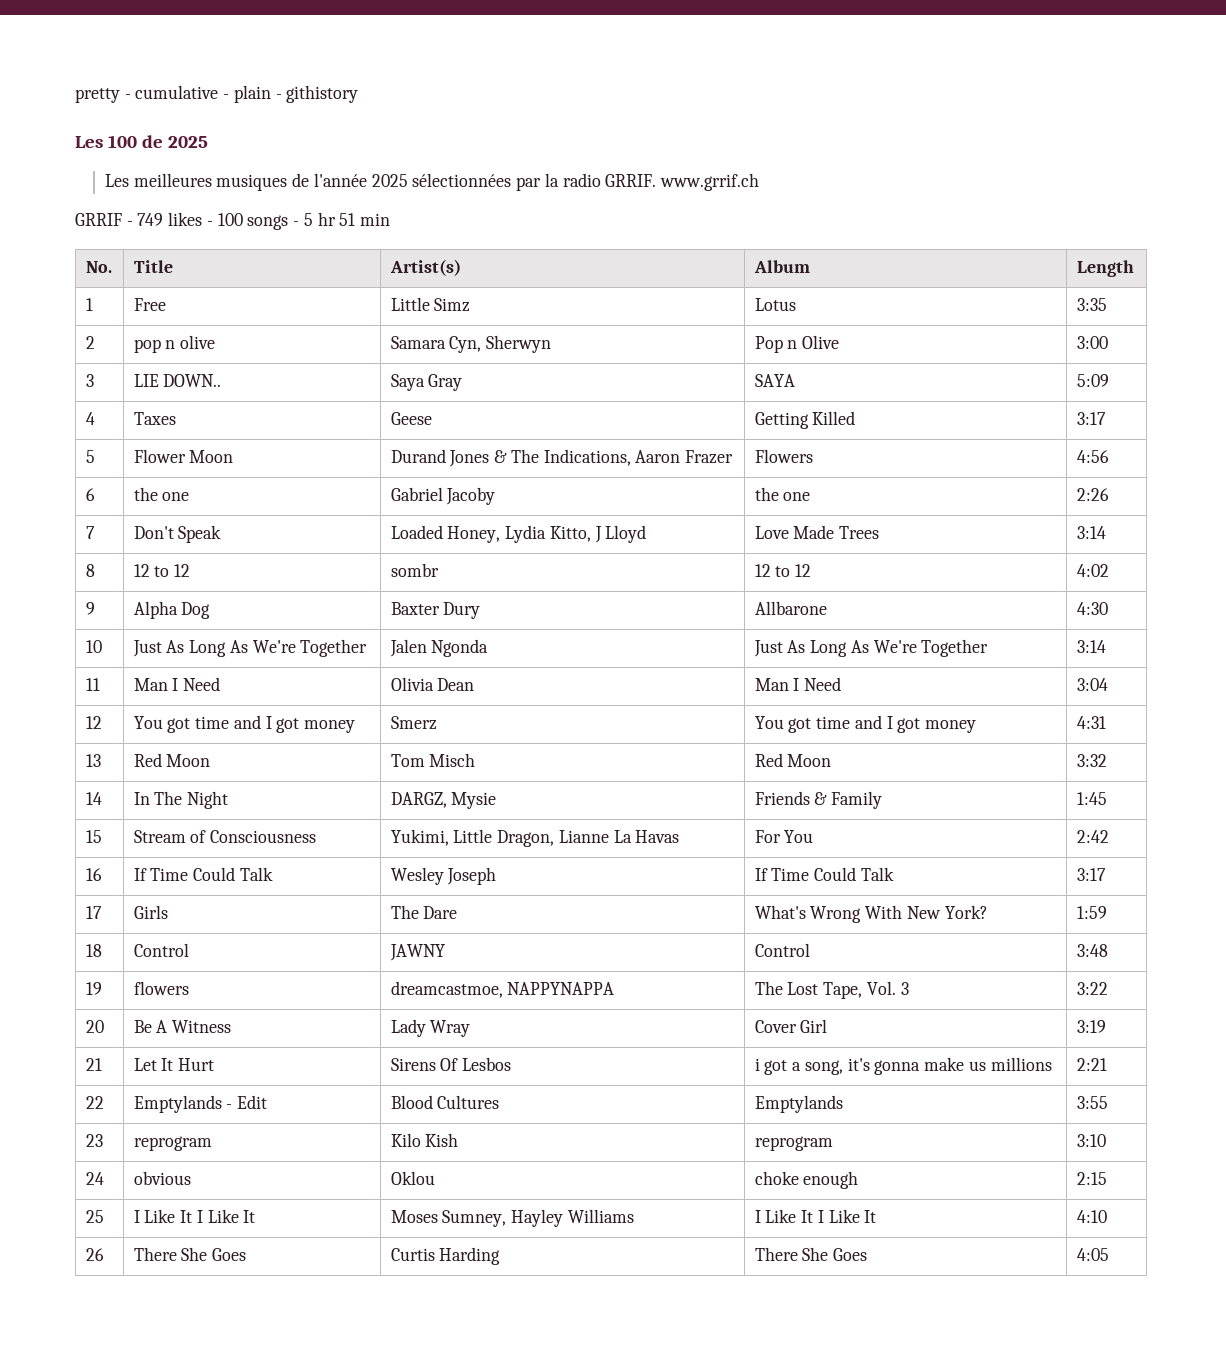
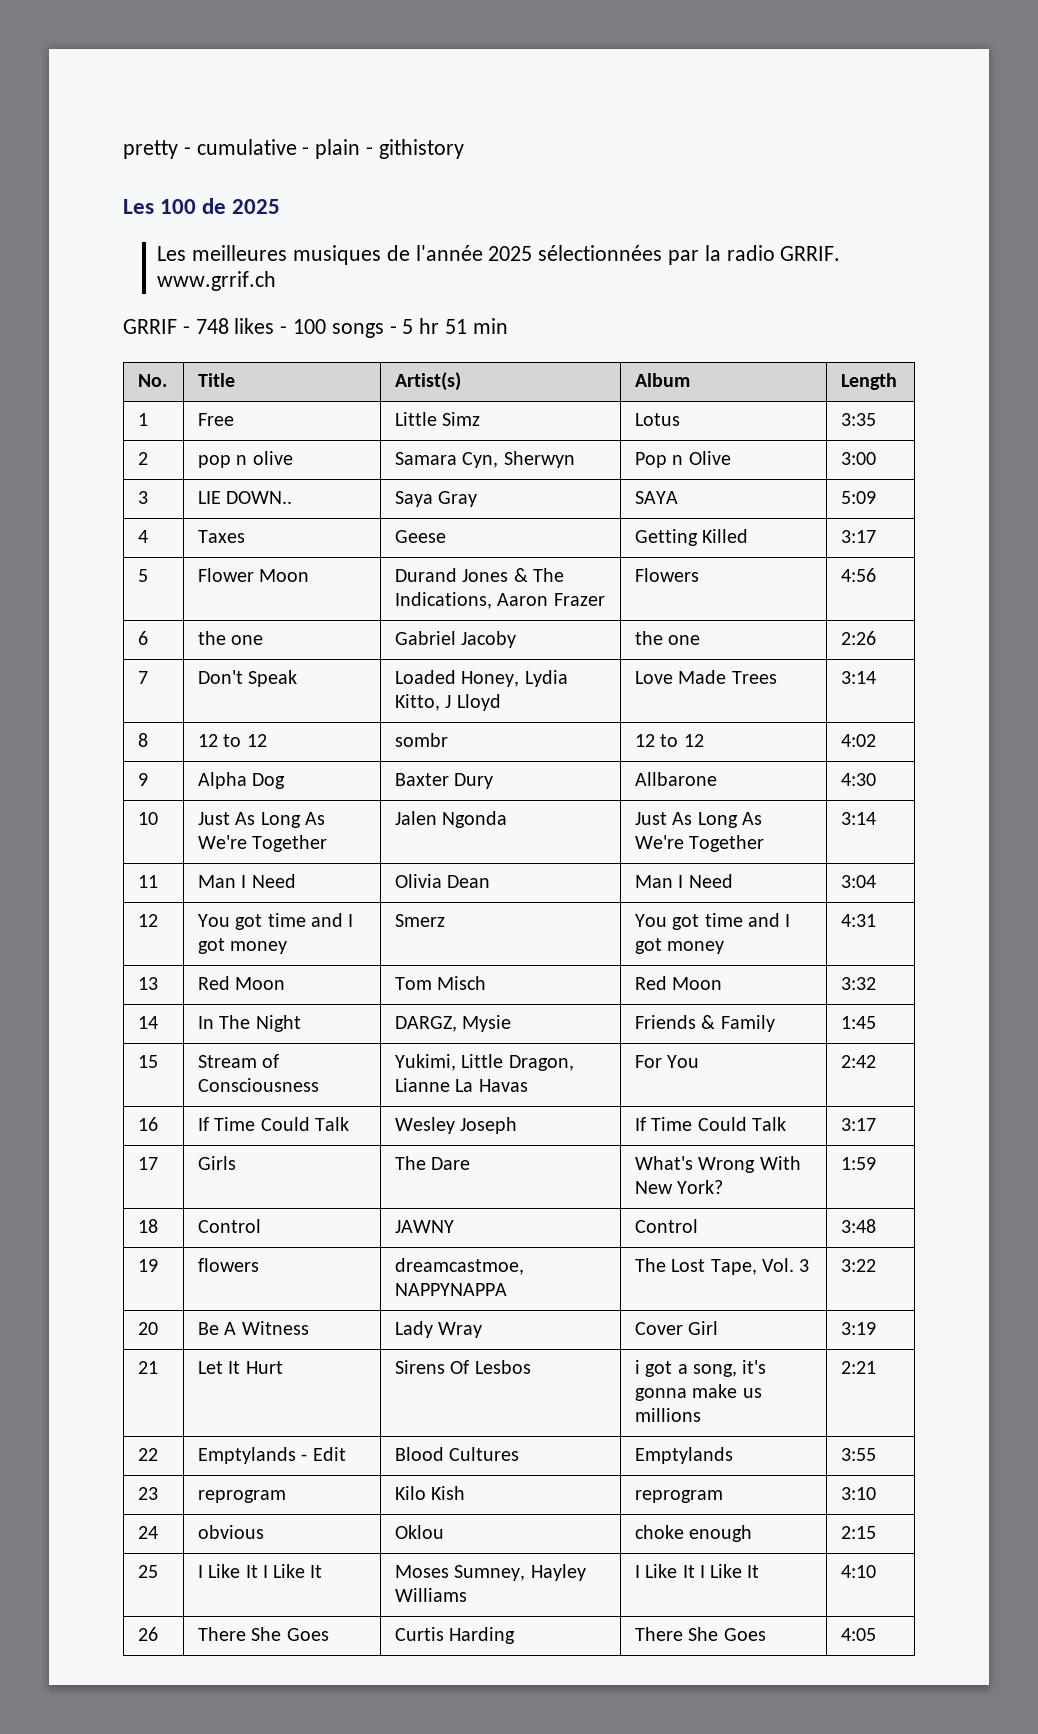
[137,213,164,226] 749 -> [195,318,229,334] 748

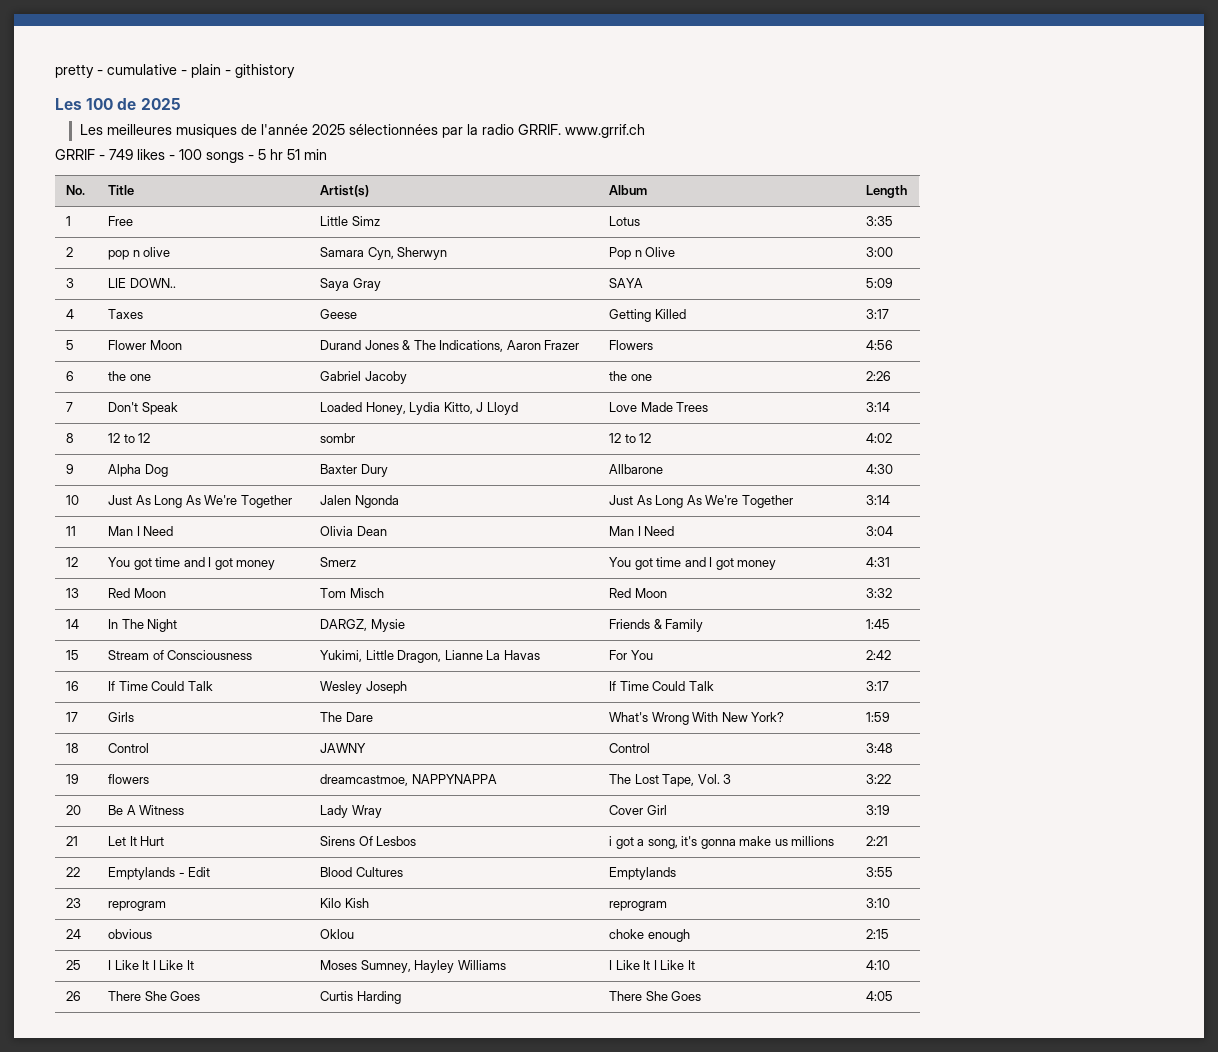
[195,318,229,334] 748 -> [109,149,133,160] 749

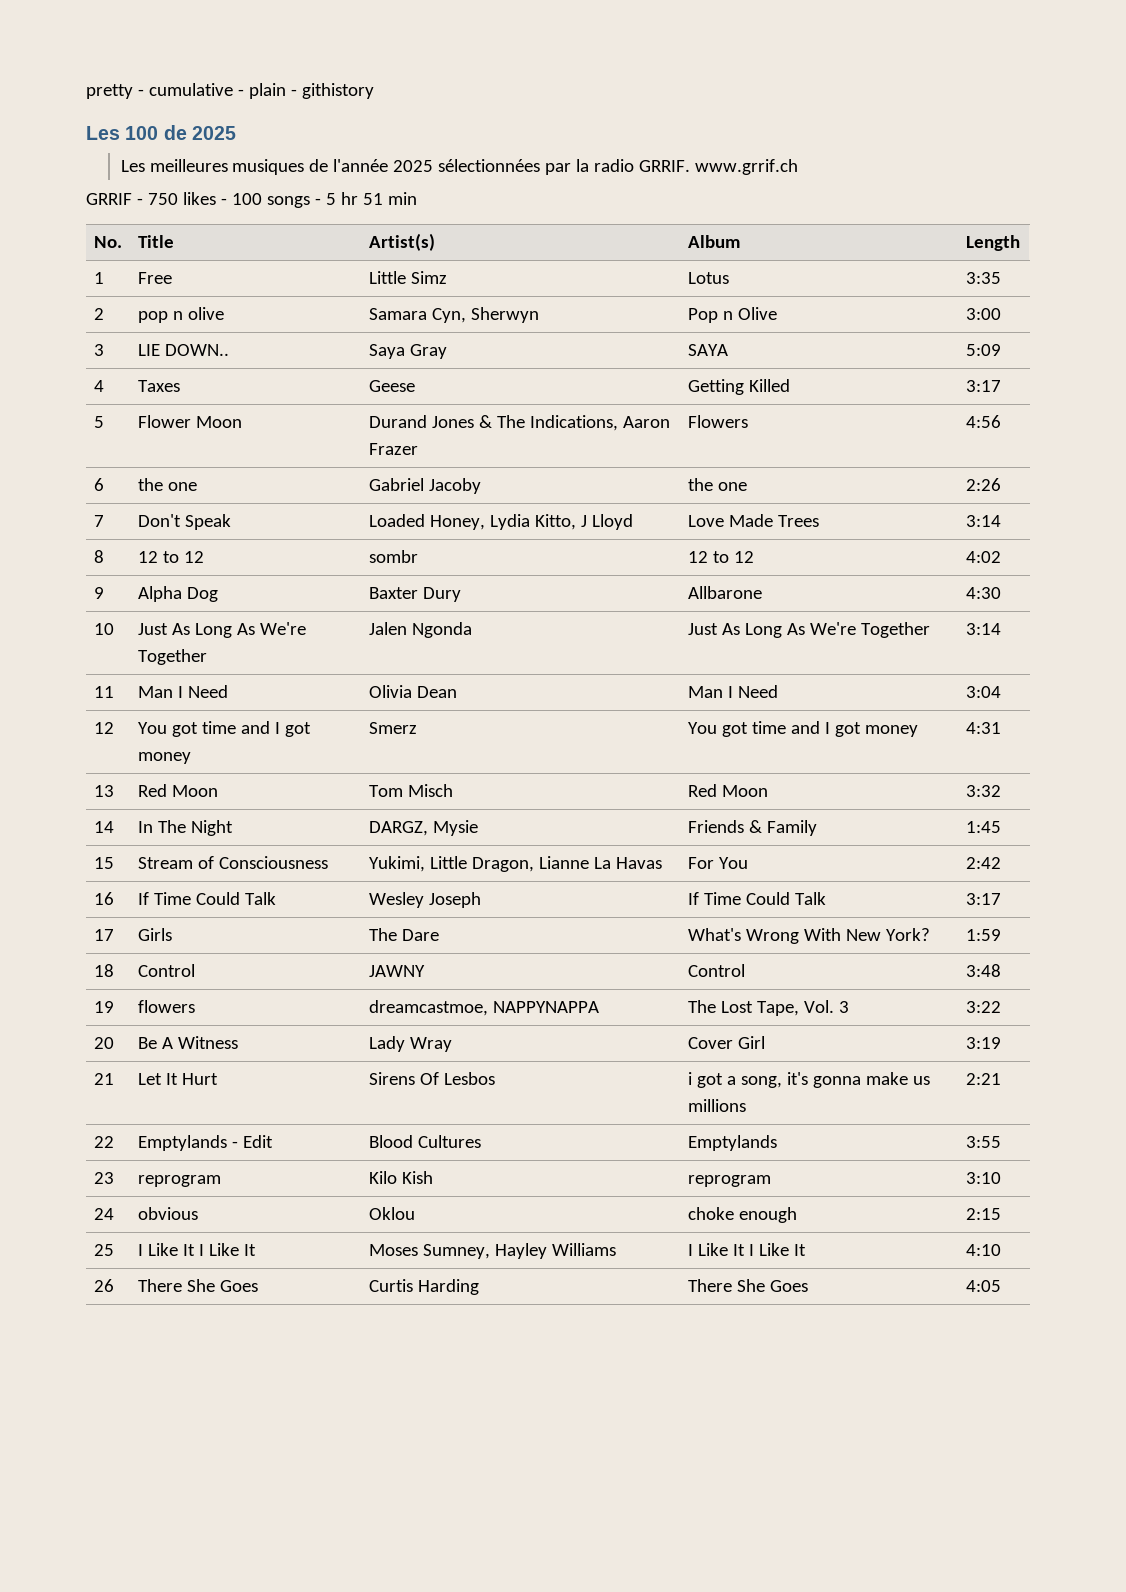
[109,149,133,160] 749 -> [147,193,178,205] 750

